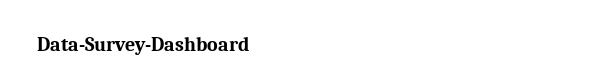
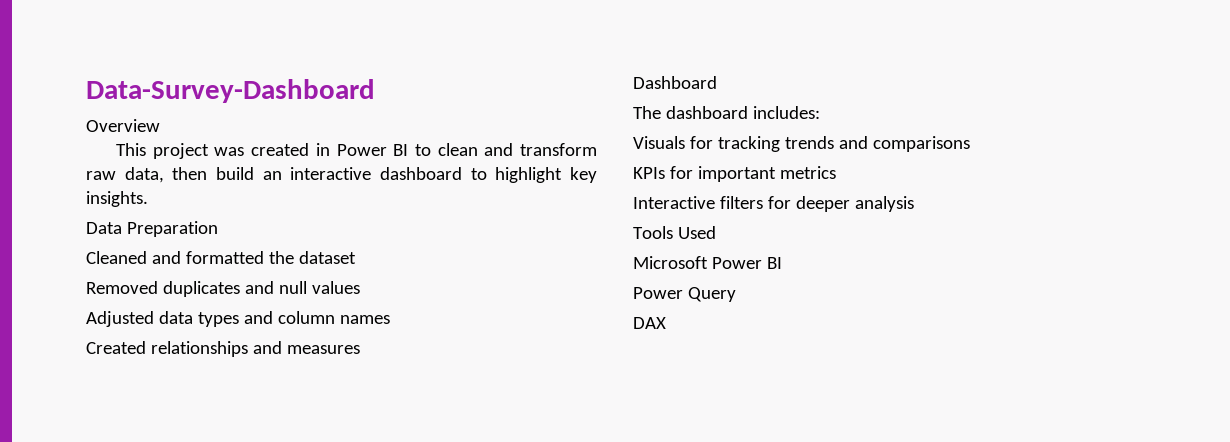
(249, 45) none -> [86,119,160,132] [116,143,597,159] [86,167,597,183] [86,191,148,207] [86,221,218,237] [86,251,356,264] [86,281,360,297] [86,311,390,327] [86,341,360,357] [633,76,717,89] [633,106,820,119] [633,136,970,152] [633,166,836,182] [633,196,914,212] [633,226,716,239] [633,256,782,269] [633,287,736,302] [633,317,666,329] // Overview // This project was created in Power BI to clean and transform raw data, then build an interactive dashboard to highlight key insights. // Data Preparation // Cleaned and formatted the dataset // Removed duplicates and null values // Adjusted data types and column names // Created relationships and measures // Dashboard // The dashboard includes: // Visuals for tracking trends and comparisons // KPIs for important metrics // Interactive filters for deeper analysis // Tools Used // Microsoft Power BI // Power Query // DAX

